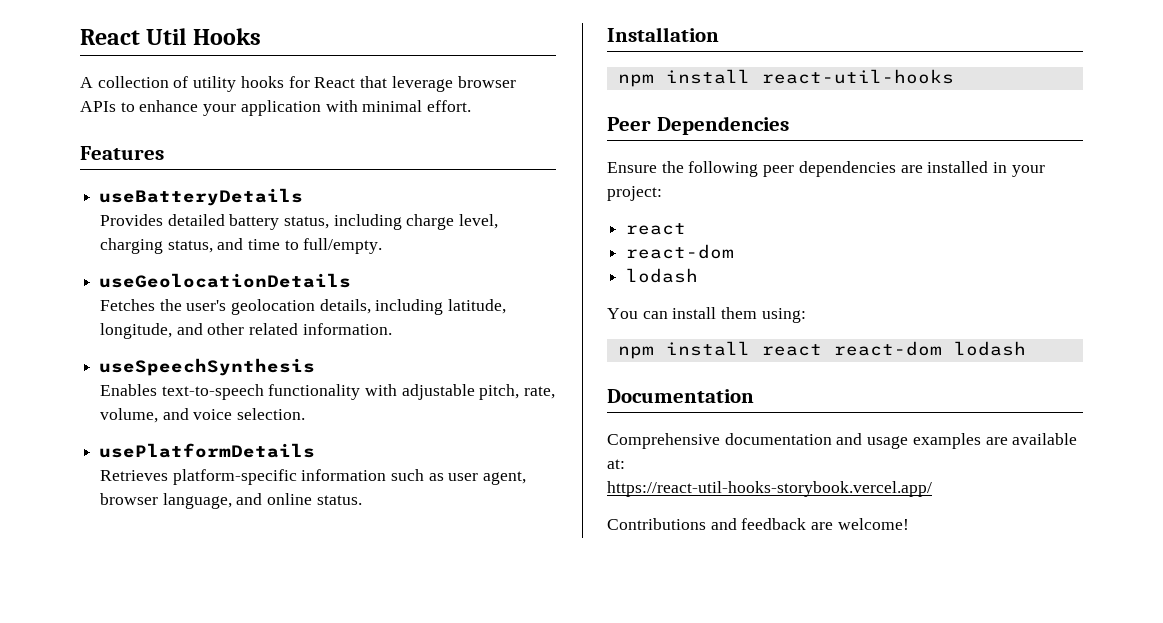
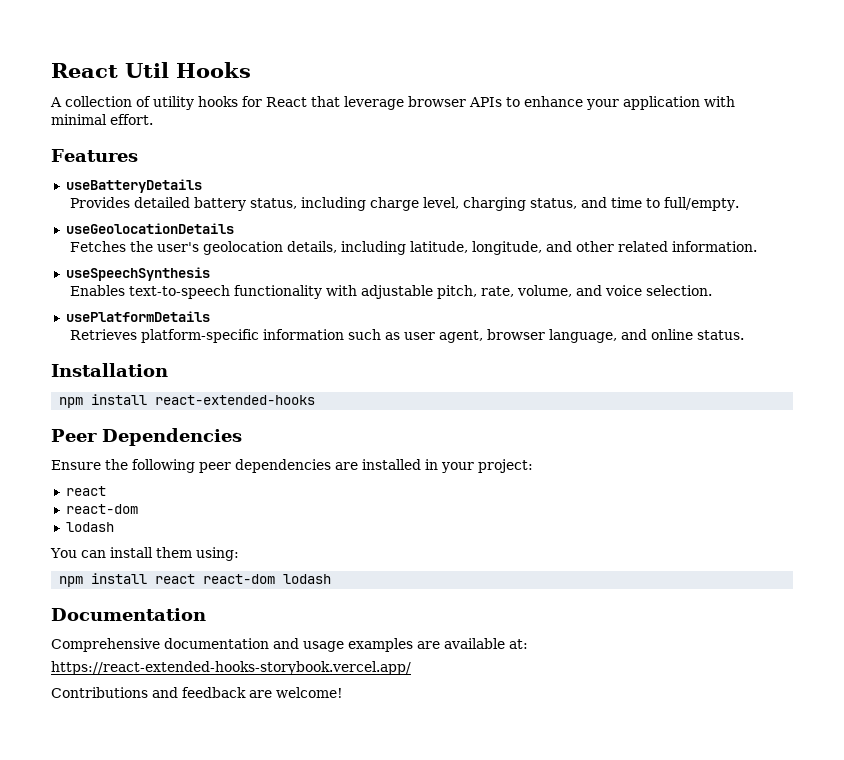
[761,69,954,84] react-util-hooks -> [155,395,316,405] react-extended-hooks
[607,481,932,497] https://react-util-hooks-storybook.vercel.app/ -> [51,661,411,675] https://react-extended-hooks-storybook.vercel.app/

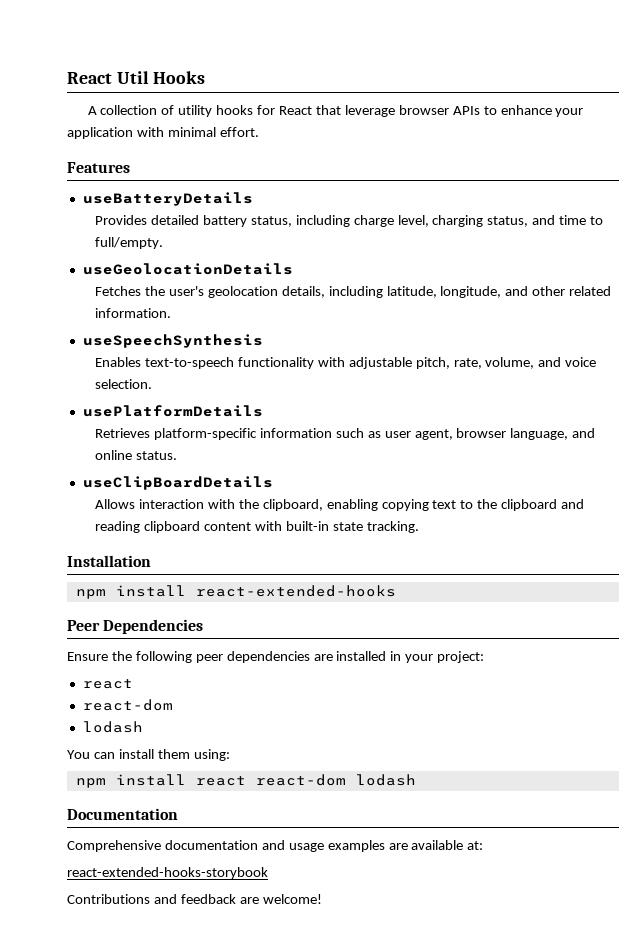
(744, 335) none -> [82,476,273,490] [95,499,585,511] [95,521,419,533] // useClipBoardDetails // Allows interaction with the clipboard, enabling copying text to the clipboard and reading clipboard content with built-in state tracking.
[51,661,411,675] https://react-extended-hooks-storybook.vercel.app/ -> [67,867,268,879] react-extended-hooks-storybook

